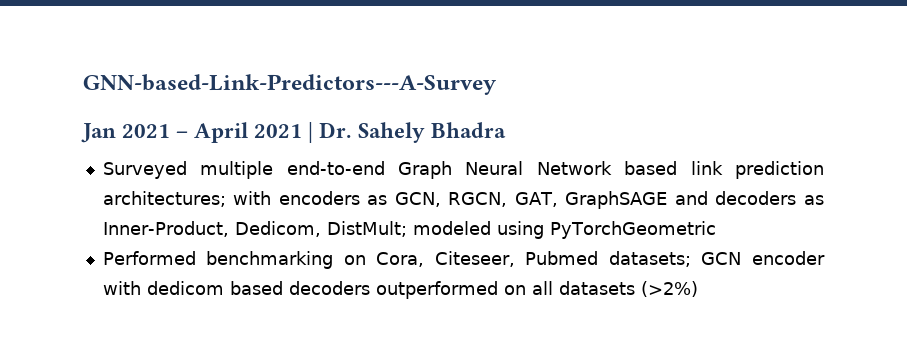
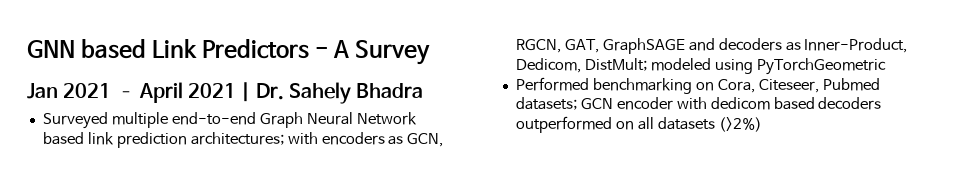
[83,74,497,95] GNN-based-Link-Predictors---A-Survey -> [27,39,431,65] GNN based Link Predictors - A Survey

